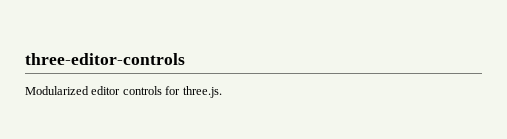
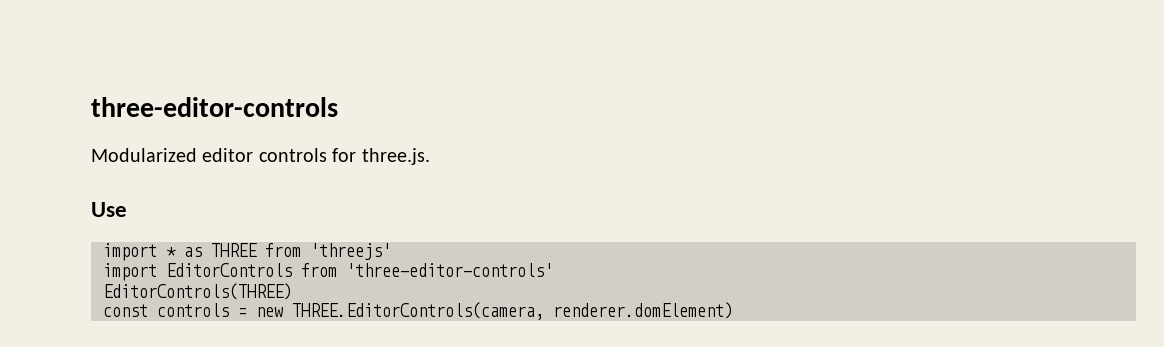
(222, 92) none -> [91,202,127,217] [103,243,391,261] [103,263,553,281] [103,283,292,300] [103,302,733,320] // Use // import * as THREE from 'threejs' // import EditorControls from 'three-editor-controls' // EditorControls(THREE) // const controls = new THREE.EditorControls(camera, renderer.domElement)

